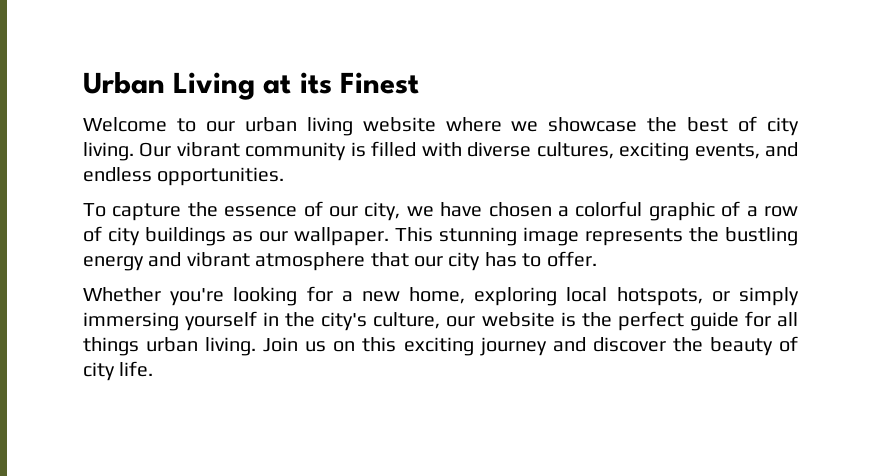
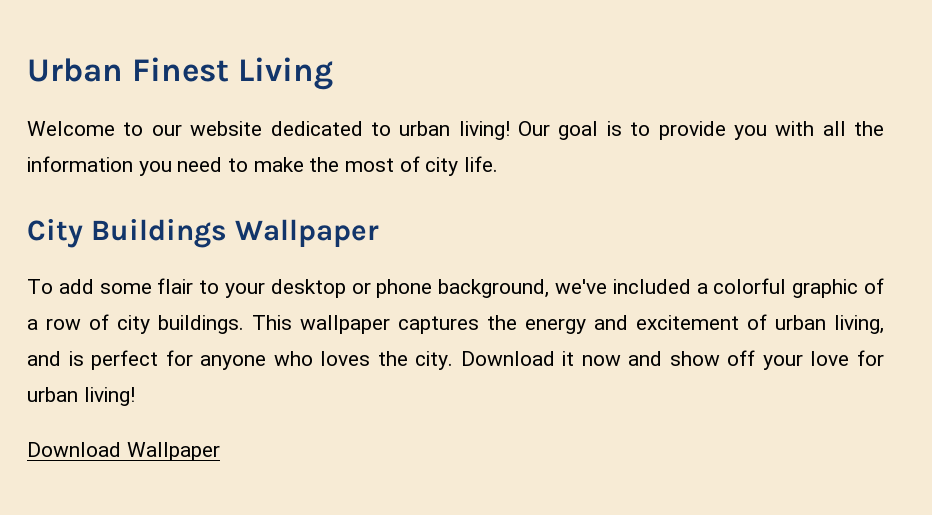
(165, 83) none -> [131,57,229,82] Finest
[263,72,419,94] at its Finest -> (333, 73) none
[244,116,799,136] [83,141,798,161] [83,167,285,186] [83,201,552,221] urban living website where we showcase the best of city living. Our vibrant community is filled with diverse cultures, exciting events, and endless opportunities. // To capture the essence of our city, we have chosen -> [190,121,884,140] [27,156,499,176] [27,219,379,248] [27,278,691,298] website dedicated to urban living! Our goal is to provide you with all the information you need to make the most of city life. // City Buildings Wallpaper // To add some flair to your desktop or phone background, we've included
[145,227,798,246] [83,251,597,271] [83,286,799,306] [83,311,799,331] [83,336,799,356] [83,361,154,381] buildings as our wallpaper. This stunning image represents the bustling energy and vibrant atmosphere that our city has to offer. // Whether you're looking for a new home, exploring local hotspots, or simply immersing yourself in the city's culture, our website is the perfect guide for all things urban living. Join us on this exciting journey and discover the beauty of city life. -> [158,314,884,334] [27,350,884,370] [27,387,135,406] [27,442,220,461] buildings. This wallpaper captures the energy and excitement of urban living, and is perfect for anyone who loves the city. Download it now and show off your love for urban living! // Download Wallpaper

